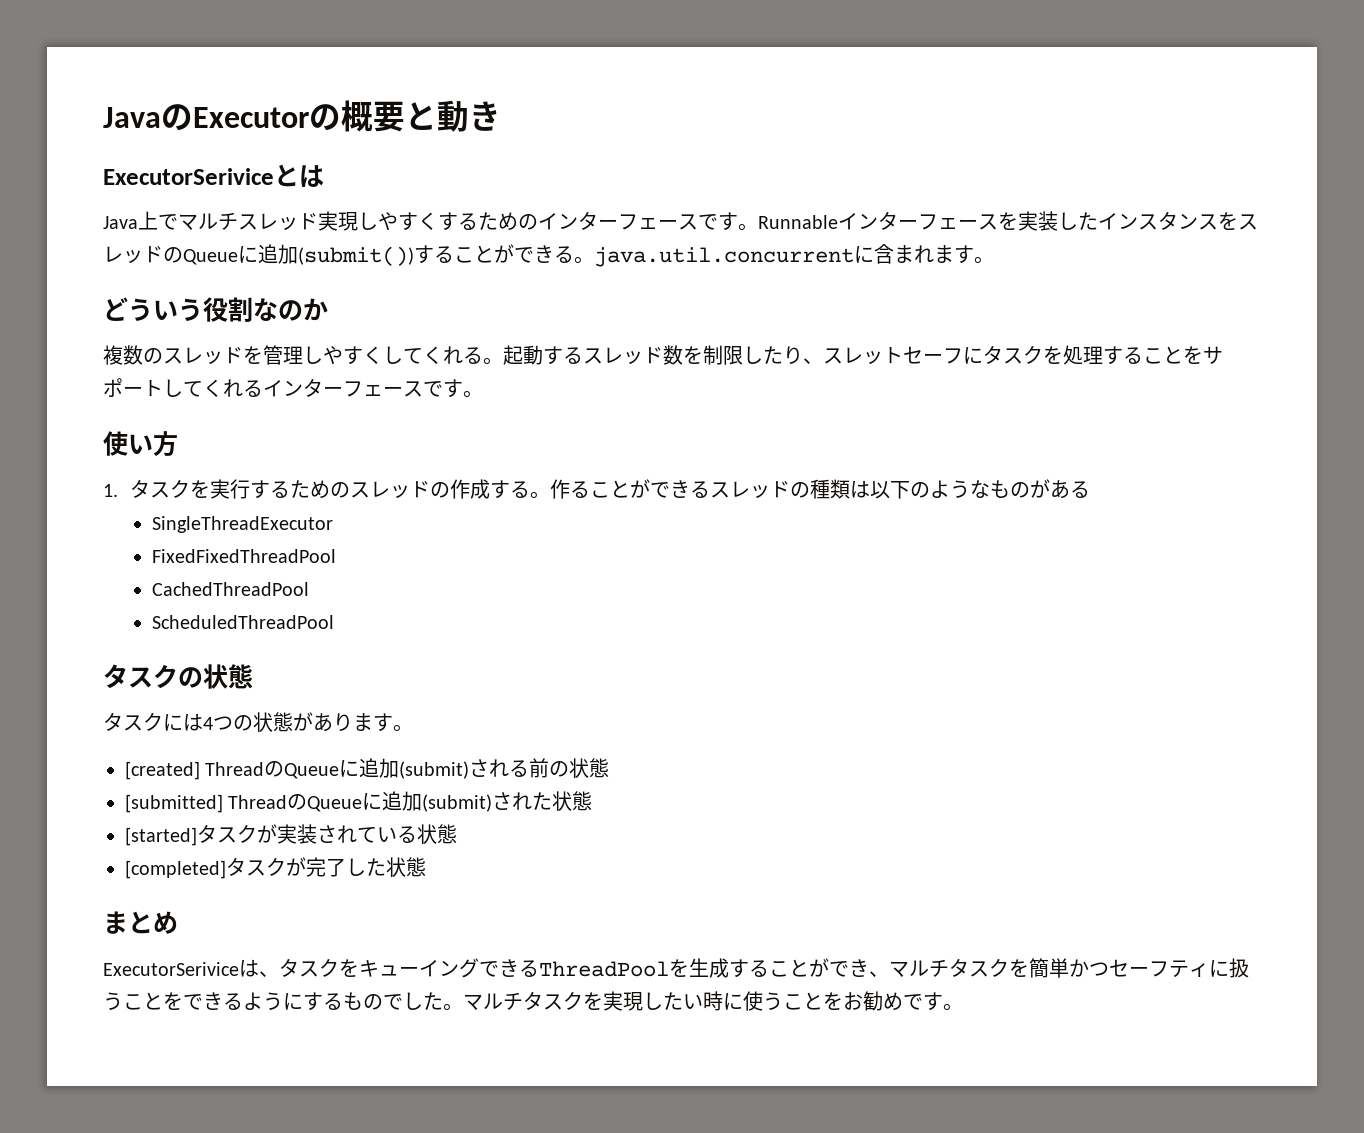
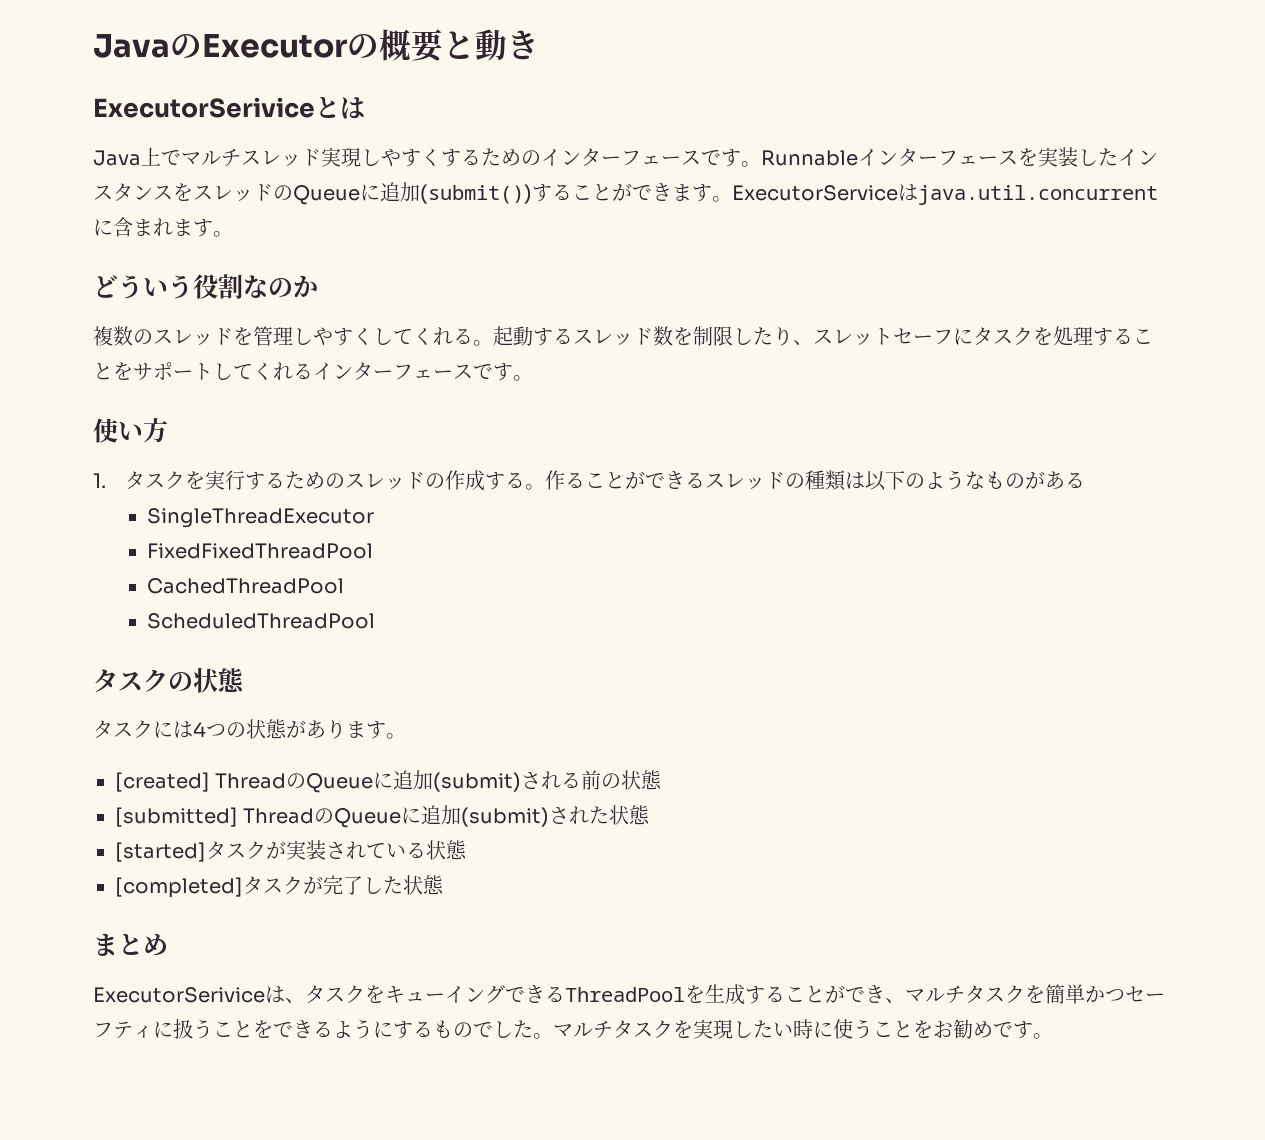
[554,246,594,264] る。 -> [672,184,918,202] ます。ExecutorServiceは

